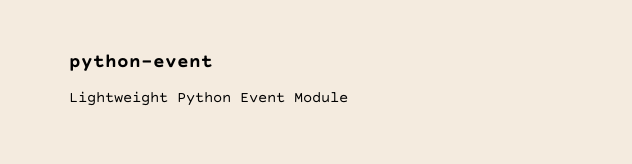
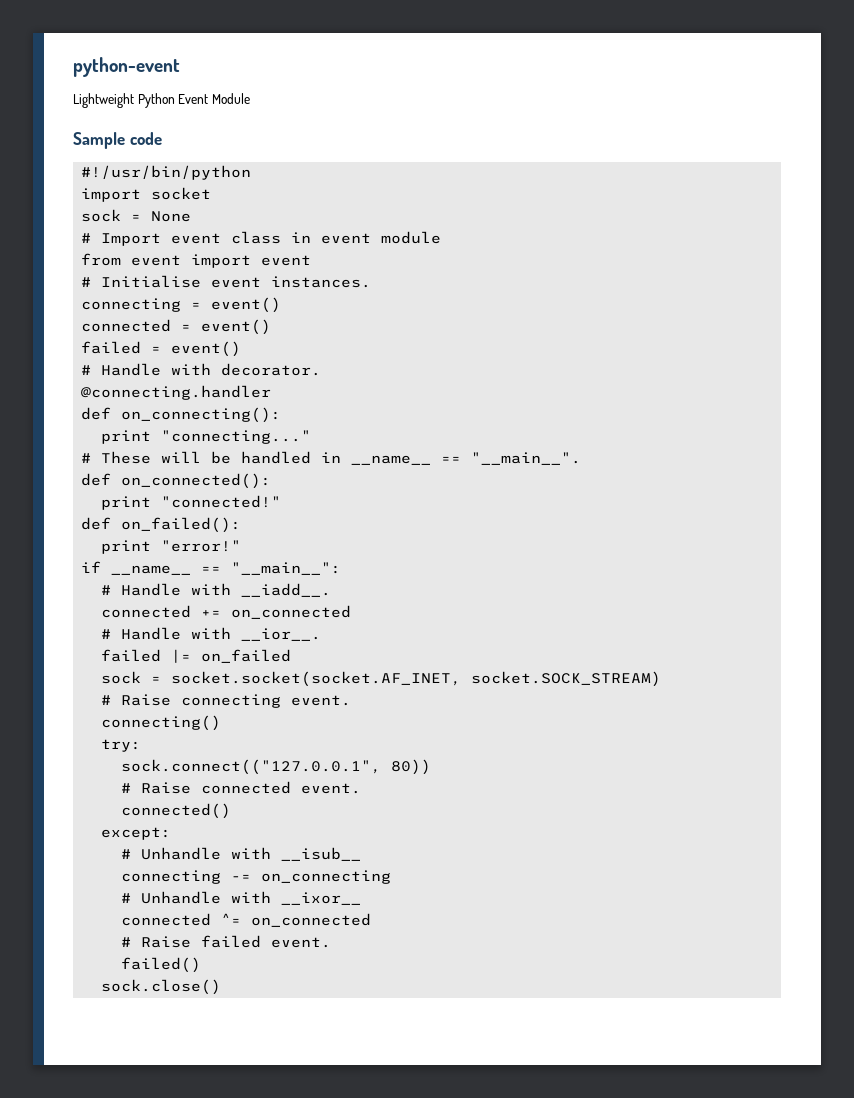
(348, 97) none -> [73,132,162,149] [81,165,252,180] [81,187,212,202] [81,209,192,222] [81,231,442,246] [81,253,312,268] [81,275,372,288] [81,297,282,313] [81,319,272,335] [81,341,242,357] [81,363,322,376] [81,385,272,400] [81,407,282,423] [101,430,312,444] [81,451,582,465] [81,473,272,489] [101,495,282,510] [81,517,242,533] [101,540,242,554] [81,561,342,575] [101,583,332,597] [101,605,352,619] [101,627,322,641] [101,649,292,663] [101,671,662,687] [101,694,352,708] [101,715,222,731] [101,739,142,752] [121,759,432,775] [121,781,362,794] [121,803,232,819] [101,827,172,840] [121,847,362,861] [121,870,392,884] [121,891,362,905] [121,913,372,927] [121,935,332,948] [121,957,202,973] [101,979,222,995] // Sample code // #!/usr/bin/python // import socket // sock = None // # Import event class in event module // from event import event // # Initialise event instances. // connecting = event() // connected = event() // failed = event() // # Handle with decorator. // @connecting.handler // def on_connecting(): // print "connecting..." // # These will be handled in __name__ == "__main__". // def on_connected(): // print "connected!" // def on_failed(): // print "error!" // if __name__ == "__main__": // # Handle with __iadd__. // connected += on_connected // # Handle with __ior__. // failed |= on_failed // sock = socket.socket(socket.AF_INET, socket.SOCK_STREAM) // # Raise connecting event. // connecting() // try: // sock.connect(("127.0.0.1", 80)) // # Raise connected event. // connected() // except: // # Unhandle with __isub__ // connecting -= on_connecting // # Unhandle with __ixor__ // connected ^= on_connected // # Raise failed event. // failed() // sock.close()

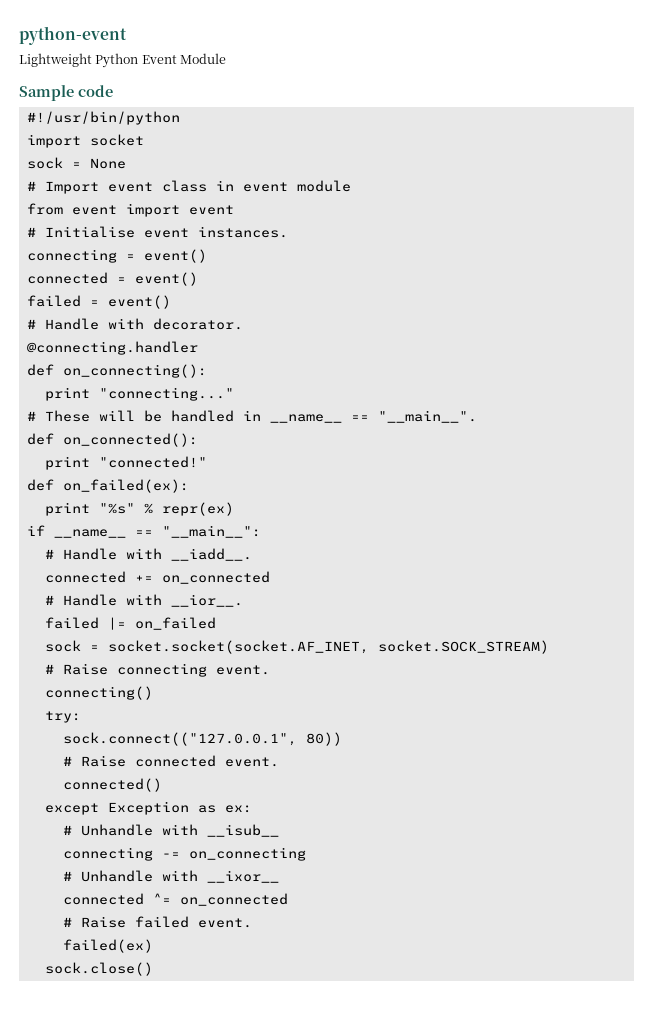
[121,517,242,533] [101,540,242,554] on_failed(): // print "error!" -> [62,479,189,493] [44,502,234,516] on_failed(ex): // print "%s" % repr(ex)
[101,827,172,840] except: -> [44,801,252,815] except Exception as ex:
[121,957,202,973] failed() -> [62,939,153,953] failed(ex)

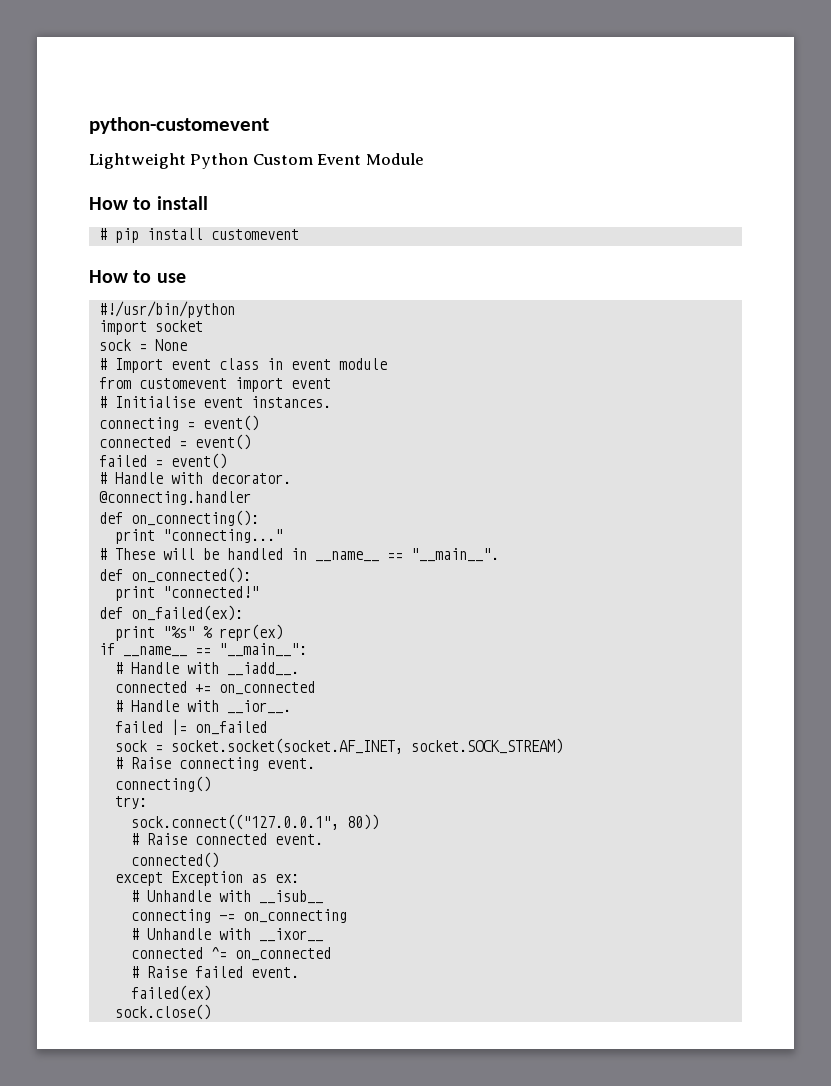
[19,26,127,45] python-event -> [89,117,269,134] python-customevent
(139, 60) none -> [252,154,313,165] Custom
[19,85,113,101] Sample code -> [89,196,208,210] [98,228,299,243] [89,270,186,283] How to install // # pip install customevent // How to use
[71,205,117,215] event -> [138,378,227,389] customevent

